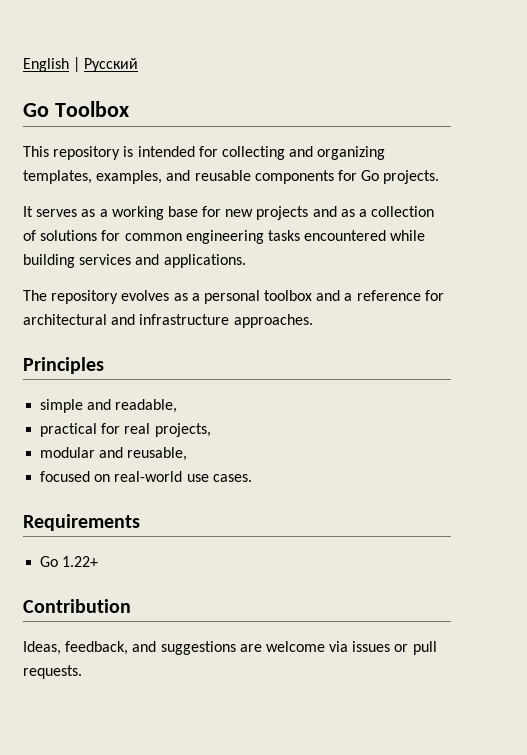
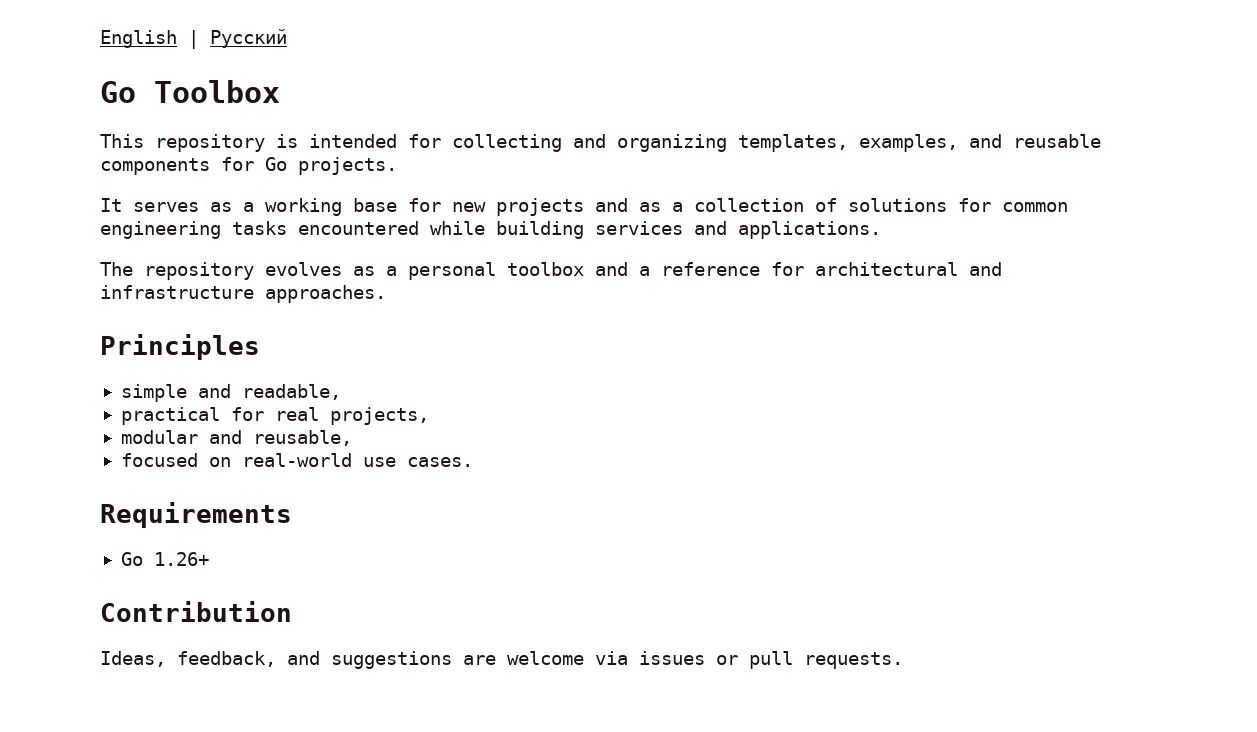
[62,556,99,567] 1.22+ -> [153,552,209,566] 1.26+

